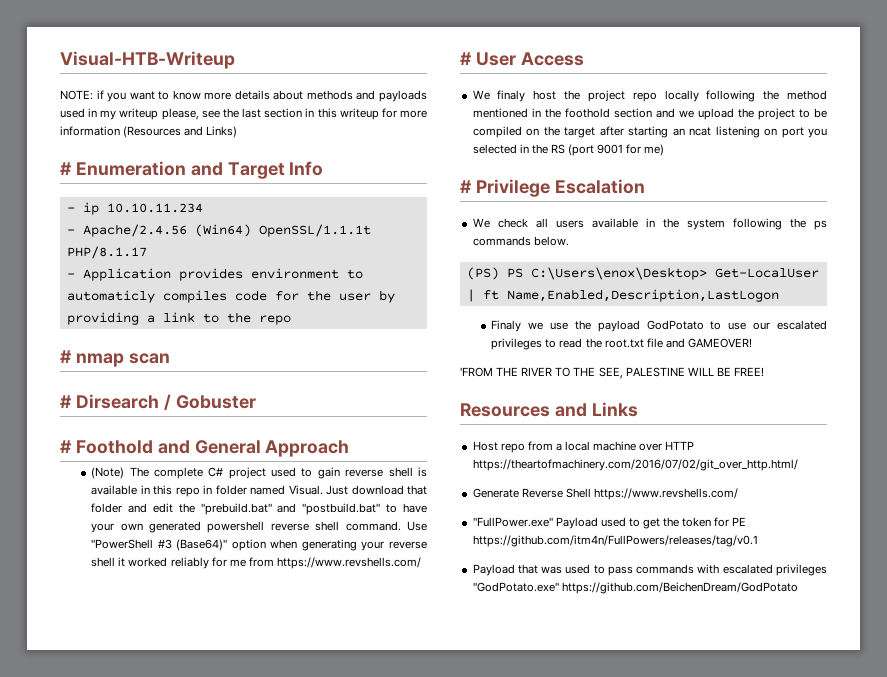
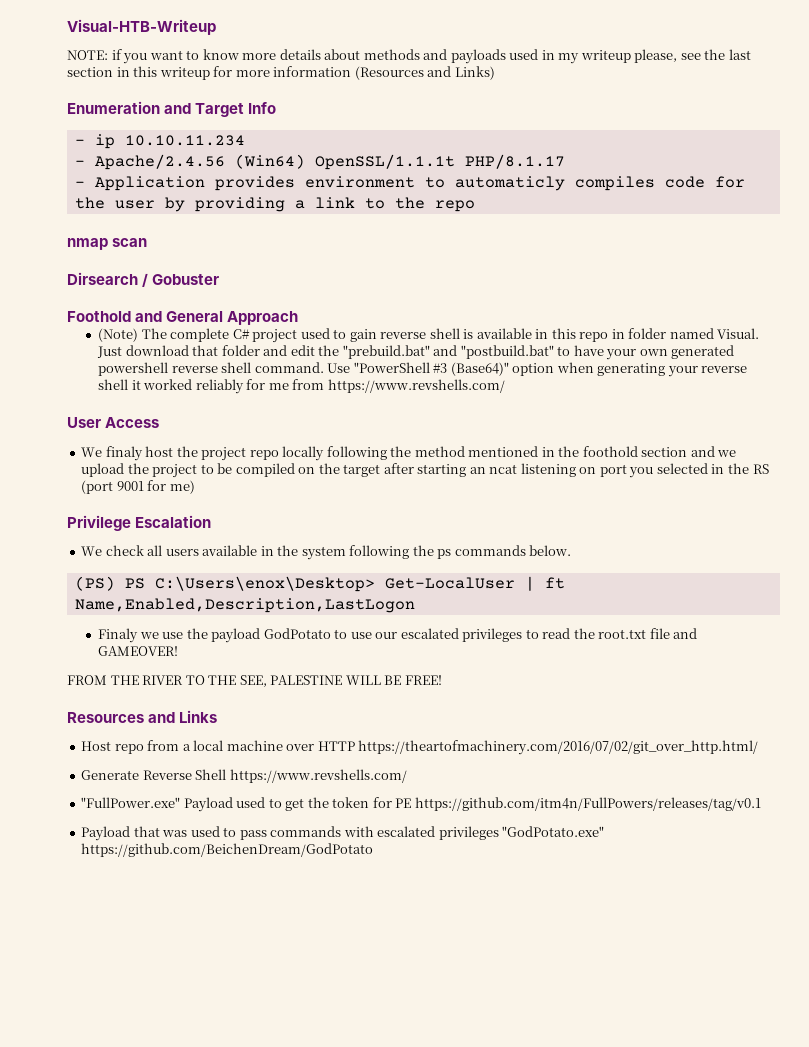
[60,162,72,175] # -> (495, 73) none
[60,350,72,363] # -> (475, 206) none
[60,395,72,408] # -> (148, 242) none
[60,440,72,453] # -> (220, 279) none
[460,52,472,65] # -> (505, 386) none
[460,180,472,193] # -> (195, 487) none
[460,367,493,377] 'FROM -> [67,675,107,685] FROM

